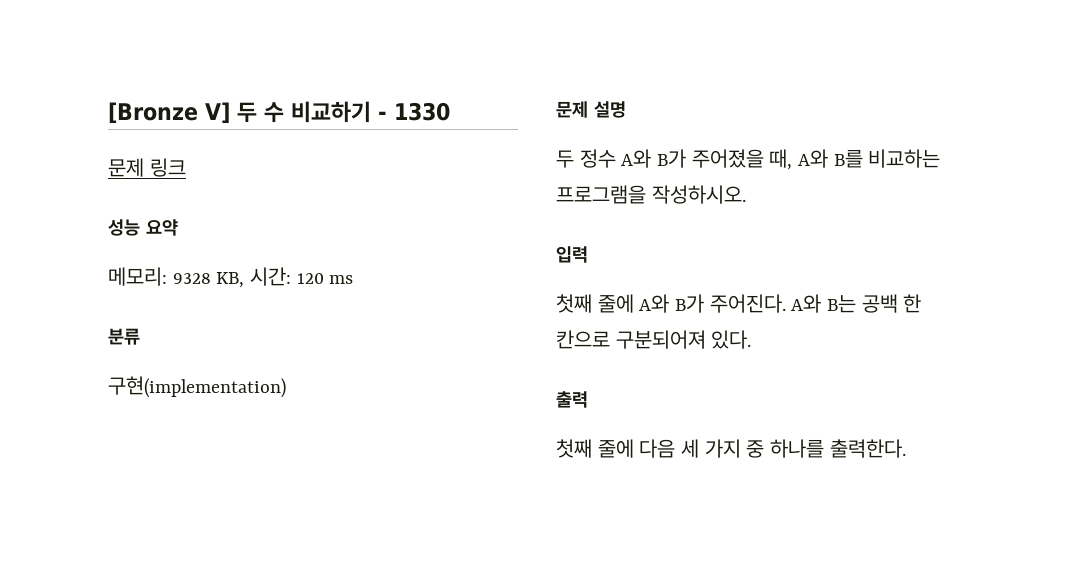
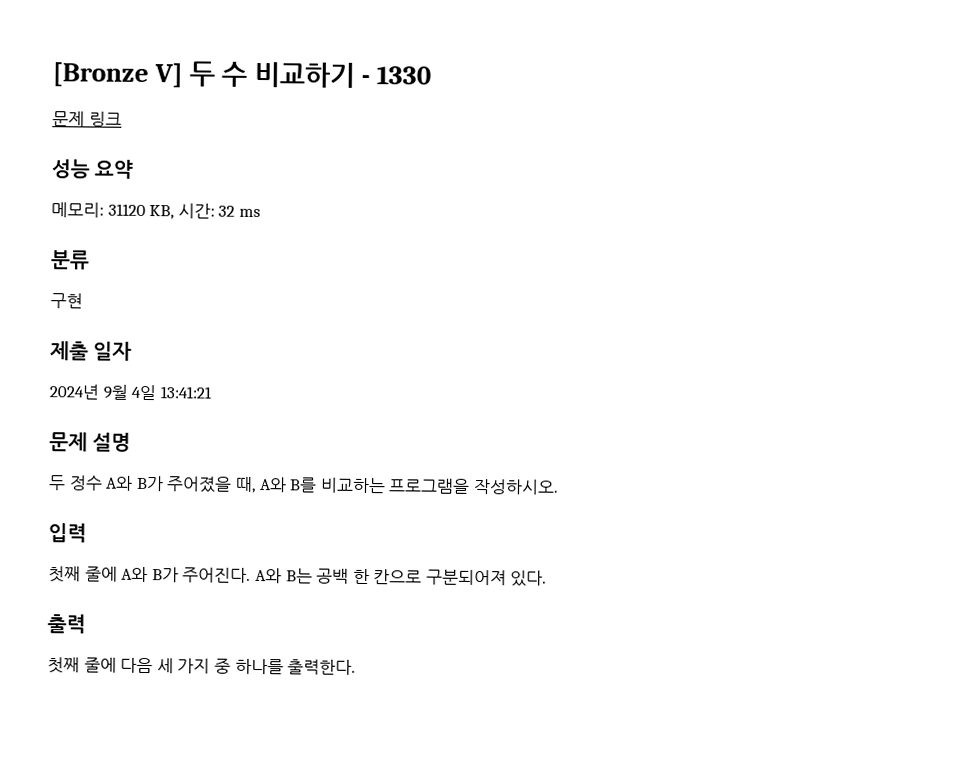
[172,273,211,284] 9328 -> [107,203,146,216] 31120
[296,273,324,284] 120 -> [218,205,236,217] 32
[108,376,286,398] 구현(implementation) -> [50,293,83,309] [50,341,133,361] [49,384,212,401] 구현 // 제출 일자 // 2024년 9월 4일 13:41:21

